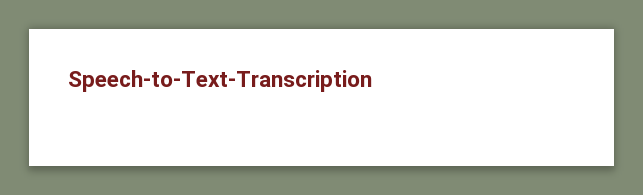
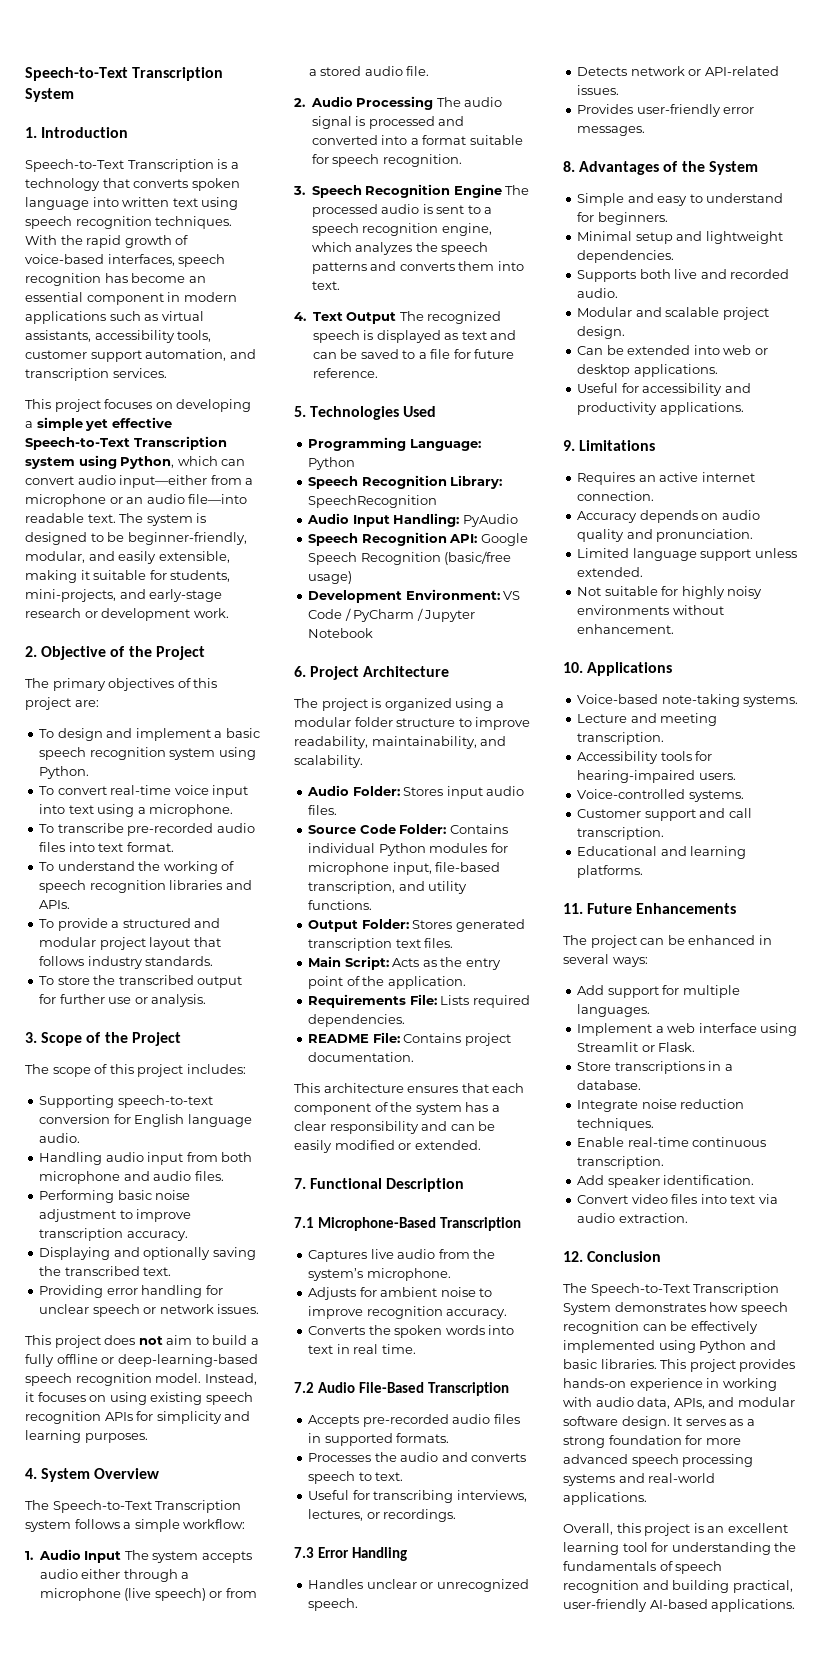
[68,70,372,92] Speech-to-Text-Transcription -> [25,67,224,81] [25,88,74,102] [25,127,129,138] [25,159,239,172] [25,178,240,191] [25,197,239,210] [25,216,233,229] [25,235,189,248] [25,254,226,267] [25,273,206,286] [25,292,237,305] [25,311,204,324] [25,330,212,343] [25,349,256,362] [25,368,167,381] [25,399,252,412] [25,417,172,431] [25,436,227,450] [25,455,246,469] [25,475,254,488] [25,494,248,507] [25,513,207,526] [25,532,247,545] [25,551,230,564] [25,570,231,583] [25,589,223,602] [25,608,229,621] [25,646,205,660] [25,678,218,691] [25,697,99,710] [39,728,260,741] [39,747,256,760] [39,766,90,779] [39,785,249,798] [39,804,234,817] [39,823,255,836] [39,842,174,852] [39,861,235,874] [39,880,252,893] [39,900,71,909] [39,918,221,931] [39,937,221,950] [39,956,214,969] [39,975,243,988] [39,994,207,1007] [25,1032,181,1046] [25,1064,246,1077] [39,1095,213,1108] [39,1114,252,1127] [39,1133,81,1143] [39,1152,253,1165] [39,1171,224,1184] [39,1190,191,1203] [39,1209,192,1222] [39,1228,188,1241] [39,1247,256,1260] [39,1266,172,1276] [39,1285,223,1298] [39,1304,260,1317] [25,1335,259,1348] [25,1354,258,1367] [25,1373,257,1386] [25,1392,253,1405] [25,1411,251,1424] [25,1430,148,1443] [25,1468,160,1482] [25,1500,242,1513] [25,1519,246,1532] [25,1549,252,1563] [39,1569,190,1582] [39,1588,257,1601] [308,66,430,76] [294,96,503,110] [311,116,465,129] [311,135,523,145] [311,154,462,167] [293,184,530,198] [311,204,493,217] [311,223,492,236] [311,242,489,255] [311,261,524,274] [311,281,340,290] [294,311,502,324] [312,330,517,343] [312,349,515,359] [312,368,378,378] [294,406,437,420] [308,437,481,451] [308,457,356,470] [308,475,503,489] [308,495,438,508] [307,513,518,527] [308,532,528,546] [308,551,512,565] [308,571,353,584] [308,589,521,603] [308,608,476,622] [308,628,374,638] [294,666,450,680] [294,698,504,711] [294,717,531,730] [294,736,507,749] [294,755,363,768] [307,785,525,799] [308,805,338,815] [308,824,508,834] [308,843,508,856] [308,862,501,875] [308,881,468,894] [308,900,373,910] [308,919,525,932] [308,938,454,951] [308,956,501,970] [308,976,466,989] [308,994,530,1008] [308,1014,406,1027] [308,1032,511,1046] [308,1052,415,1062] [294,1083,525,1093] [294,1102,500,1115] [294,1121,496,1134] [294,1140,481,1153] [294,1178,465,1192] [294,1217,521,1231] [308,1249,496,1262] [308,1268,451,1281] [308,1287,493,1300] [308,1306,508,1319] [308,1325,515,1338] [308,1344,416,1354] [294,1382,509,1396] [308,1414,520,1427] [308,1433,450,1446] [308,1452,527,1462] [308,1471,404,1484] [308,1490,527,1503] [308,1509,457,1522] [294,1547,407,1561] [308,1579,529,1592] [308,1598,359,1611] [577,66,779,76] [577,85,620,95] [577,104,755,117] [577,126,646,136] [563,161,758,175] [577,193,784,206] [577,212,668,225] [577,231,783,244] [577,250,675,263] [577,269,790,282] [577,288,619,298] [577,307,769,320] [577,326,626,339] [577,345,768,355] [577,364,718,377] [577,383,751,396] [577,402,744,415] [563,440,656,451] [577,472,755,485] [577,491,655,501] [577,510,760,523] [577,529,754,542] [577,548,797,561] [577,567,644,577] [577,586,763,599] [577,605,724,615] [577,624,675,634] [563,662,673,676] [577,694,799,707] [577,713,718,726] [577,732,665,745] [577,751,713,764] [577,770,736,783] [577,789,744,802] [577,808,752,821] [577,827,665,840] [577,846,747,859] [577,865,644,878] [563,903,737,914] [563,935,772,948] [563,954,648,967] [577,985,740,998] [577,1004,651,1017] [577,1023,798,1036] [577,1042,696,1052] [577,1061,733,1074] [577,1080,642,1090] [577,1099,745,1112] [577,1118,655,1131] [577,1137,767,1147] [577,1156,665,1169] [577,1175,755,1188] [577,1194,778,1204] [577,1213,688,1223] [563,1251,662,1262] [563,1283,780,1296] [563,1302,788,1315] [563,1321,758,1334] [563,1340,776,1353] [563,1359,796,1372] [563,1378,777,1391] [563,1397,795,1409] [563,1416,755,1429] [563,1435,741,1448] [563,1454,754,1467] [563,1473,716,1486] [563,1492,647,1505] [563,1523,788,1536] [563,1542,797,1555] [563,1561,723,1574] [563,1580,793,1593] [563,1599,796,1612] Speech-to-Text Transcription System // 1. Introduction // Speech-to-Text Transcription is a technology that converts spoken language into written text using speech recognition techniques. With the rapid growth of voice-based interfaces, speech recognition has become an essential component in modern applications such as virtual assistants, accessibility tools, customer support automation, and transcription services. // This project focuses on developing a simple yet effective Speech-to-Text Transcription system using Python, which can convert audio input—either from a microphone or an audio file—into readable text. The system is designed to be beginner-friendly, modular, and easily extensible, making it suitable for students, mini-projects, and early-stage research or development work. // 2. Objective of the Project // The primary objectives of this project are: // To design and implement a basic speech recognition system using Python. // To convert real-time voice input into text using a microphone. // To transcribe pre-recorded audio files into text format. // To understand the working of speech recognition libraries and APIs. // To provide a structured and modular project layout that follows industry standards. // To store the transcribed output for further use or analysis. // 3. Scope of the Project // The scope of this project includes: // Supporting speech-to-text conversion for English language audio. // Handling audio input from both microphone and audio files. // Performing basic noise adjustment to improve transcription accuracy. // Displaying and optionally saving the transcribed text. // Providing error handling for unclear speech or network issues. // This project does not aim to build a fully offline or deep-learning-based speech recognition model. Instead, it focuses on using existing speech recognition APIs for simplicity and learning purposes. // 4. System Overview // The Speech-to-Text Transcription system follows a simple workflow: // 1. Audio Input The system accepts audio either through a microphone (live speech) or from a stored audio file. // 2. Audio Processing The audio signal is processed and converted into a format suitable for speech recognition. // 3. Speech Recognition Engine The processed audio is sent to a speech recognition engine, which analyzes the speech patterns and converts them into text. // 4. Text Output The recognized speech is displayed as text and can be saved to a file for future reference. // 5. Technologies Used // Programming Language: Python // Speech Recognition Library: SpeechRecognition // Audio Input Handling: PyAudio // Speech Recognition API: Google Speech Recognition (basic/free usage) // Development Environment: VS Code / PyCharm / Jupyter Notebook // 6. Project Architecture // The project is organized using a modular folder structure to improve readability, maintainability, and scalability. // Audio Folder: Stores input audio files. // Source Code Folder: Contains individual Python modules for microphone input, file-based transcription, and utility functions. // Output Folder: Stores generated transcription text files. // Main Script: Acts as the entry point of the application. // Requirements File: Lists required dependencies. // README File: Contains project documentation. // This architecture ensures that each component of the system has a clear responsibility and can be easily modified or extended. // 7. Functional Description // 7.1 Microphone-Based Transcription // Captures live audio from the system’s microphone. // Adjusts for ambient noise to improve recognition accuracy. // Converts the spoken words into text in real time. // 7.2 Audio File-Based Transcription // Accepts pre-recorded audio files in supported formats. // Processes the audio and converts speech to text. // Useful for transcribing interviews, lectures, or recordings. // 7.3 Error Handling // Handles unclear or unrecognized speech. // Detects network or API-related issues. // Provides user-friendly error messages. // 8. Advantages of the System // Simple and easy to understand for beginners. // Minimal setup and lightweight dependencies. // Supports both live and recorded audio. // Modular and scalable project design. // Can be extended into web or desktop applications. // Useful for accessibility and productivity applications. // 9. Limitations // Requires an active internet connection. // Accuracy depends on audio quality and pronunciation. // Limited language support unless extended. // Not suitable for highly noisy environments without enhancement. // 10. Applications // Voice-based note-taking systems. // Lecture and meeting transcription. // Accessibility tools for hearing-impaired users. // Voice-controlled systems. // Customer support and call transcription. // Educational and learning platforms. // 11. Future Enhancements // The project can be enhanced in several ways: // Add support for multiple languages. // Implement a web interface using Streamlit or Flask. // Store transcriptions in a database. // Integrate noise reduction techniques. // Enable real-time continuous transcription. // Add speaker identification. // Convert video files into text via audio extraction. // 12. Conclusion // The Speech-to-Text Transcription System demonstrates how speech recognition can be effectively implemented using Python and basic libraries. This project provides hands-on experience in working with audio data, APIs, and modular software design. It serves as a strong foundation for more advanced speech processing systems and real-world applications. // Overall, this project is an excellent learning tool for understanding the fundamentals of speech recognition and building practical, user-friendly AI-based applications.

